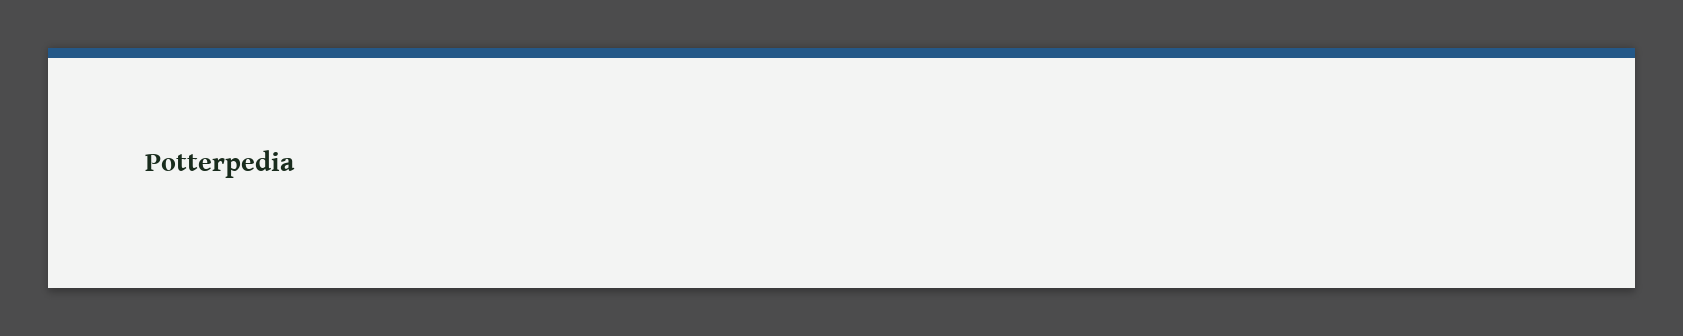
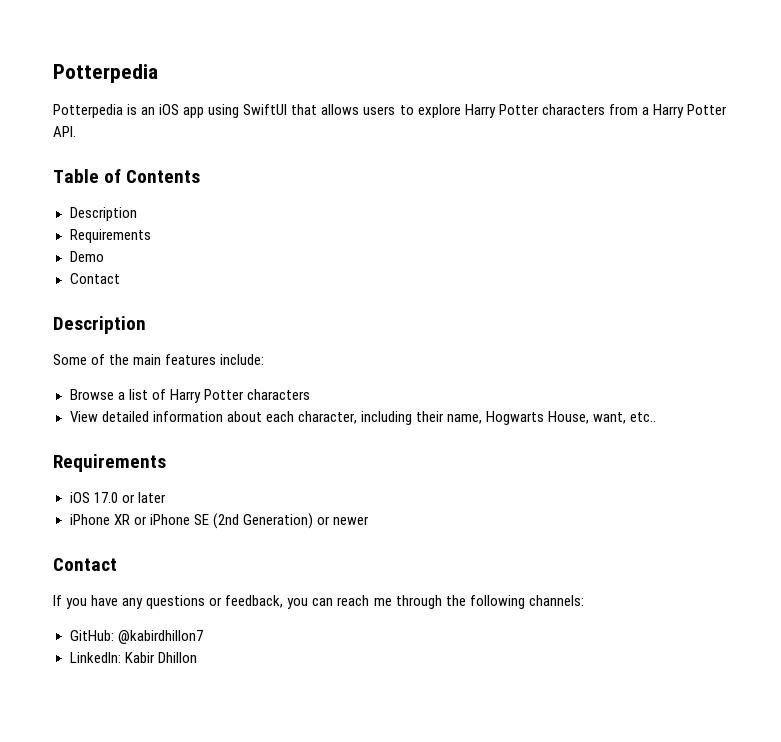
[145,150,295,178] Potterpedia -> [53,64,158,83] [53,104,727,118] [53,126,76,137] [53,169,201,183] [69,207,137,221] [69,229,151,243] [69,251,104,262] [69,273,120,284] [53,316,146,334] [53,354,265,365] [69,389,310,403] [69,411,657,425] [53,454,166,472] [69,492,166,503] [69,513,369,529] [53,558,117,571] [53,595,584,609] [69,630,203,644] [69,652,197,663] Potterpedia // Potterpedia is an iOS app using SwiftUI that allows users to explore Harry Potter characters from a Harry Potter API. // Table of Contents // Description // Requirements // Demo // Contact // Description // Some of the main features include: // Browse a list of Harry Potter characters // View detailed information about each character, including their name, Hogwarts House, want, etc.. // Requirements // iOS 17.0 or later // iPhone XR or iPhone SE (2nd Generation) or newer // Contact // If you have any questions or feedback, you can reach me through the following channels: // GitHub: @kabirdhillon7 // LinkedIn: Kabir Dhillon

